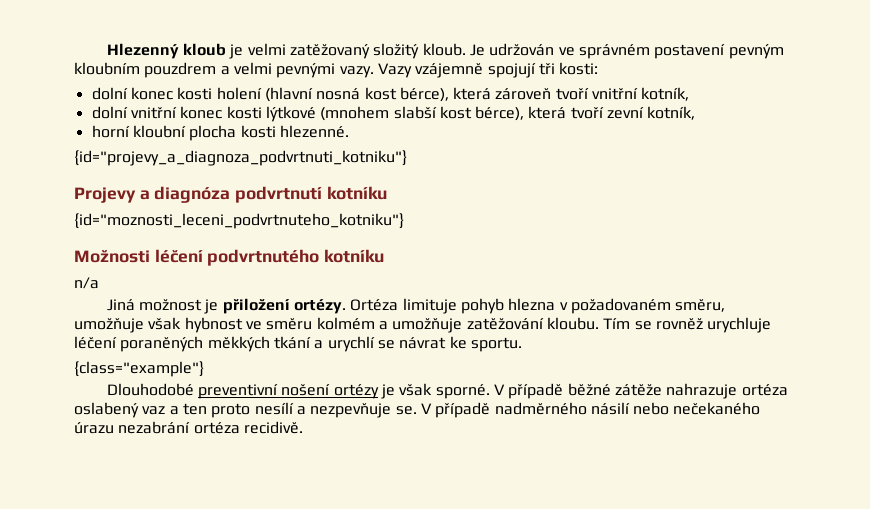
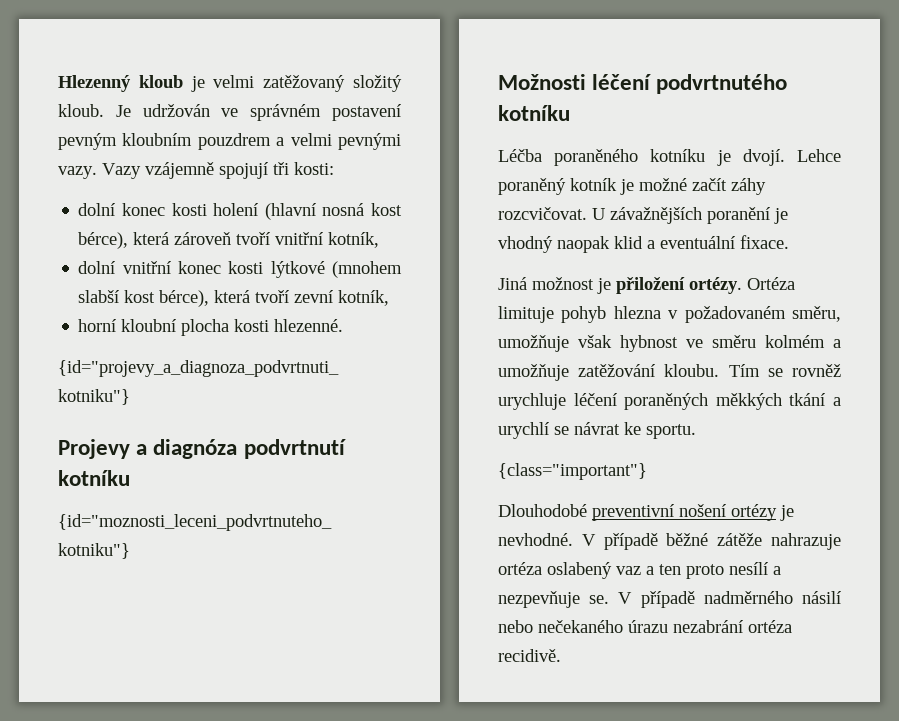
[74,277,99,289] n/a -> [498,149,841,166] [498,178,766,195] [498,207,788,224] [498,235,789,253] Léčba poraněného kotníku je dvojí. Lehce poraněný kotník je možné začít záhy rozcvičovat. U závažnějších poranění je vhodný naopak klid a eventuální fixace.
[74,361,204,377] {class="example"} -> [498,463,647,480] {class="important"}
[399,383,490,399] však sporné. -> [498,533,573,546] nevhodné.

